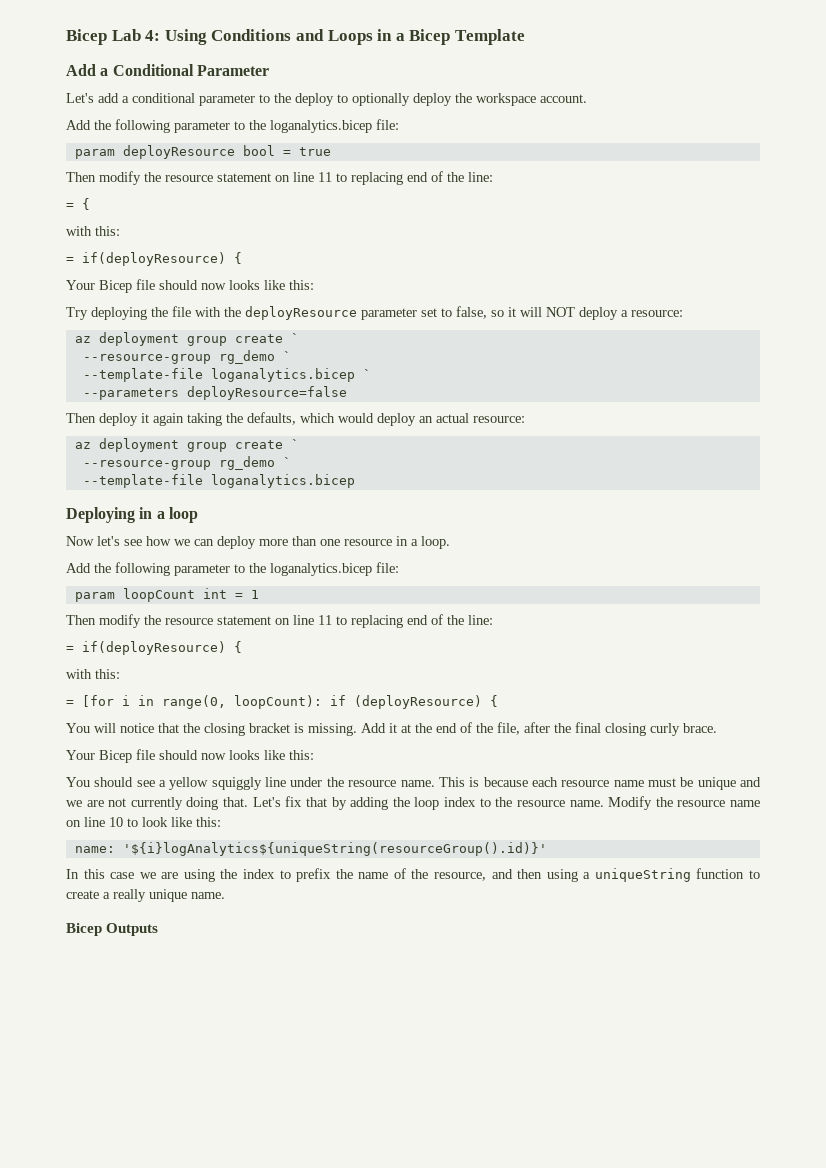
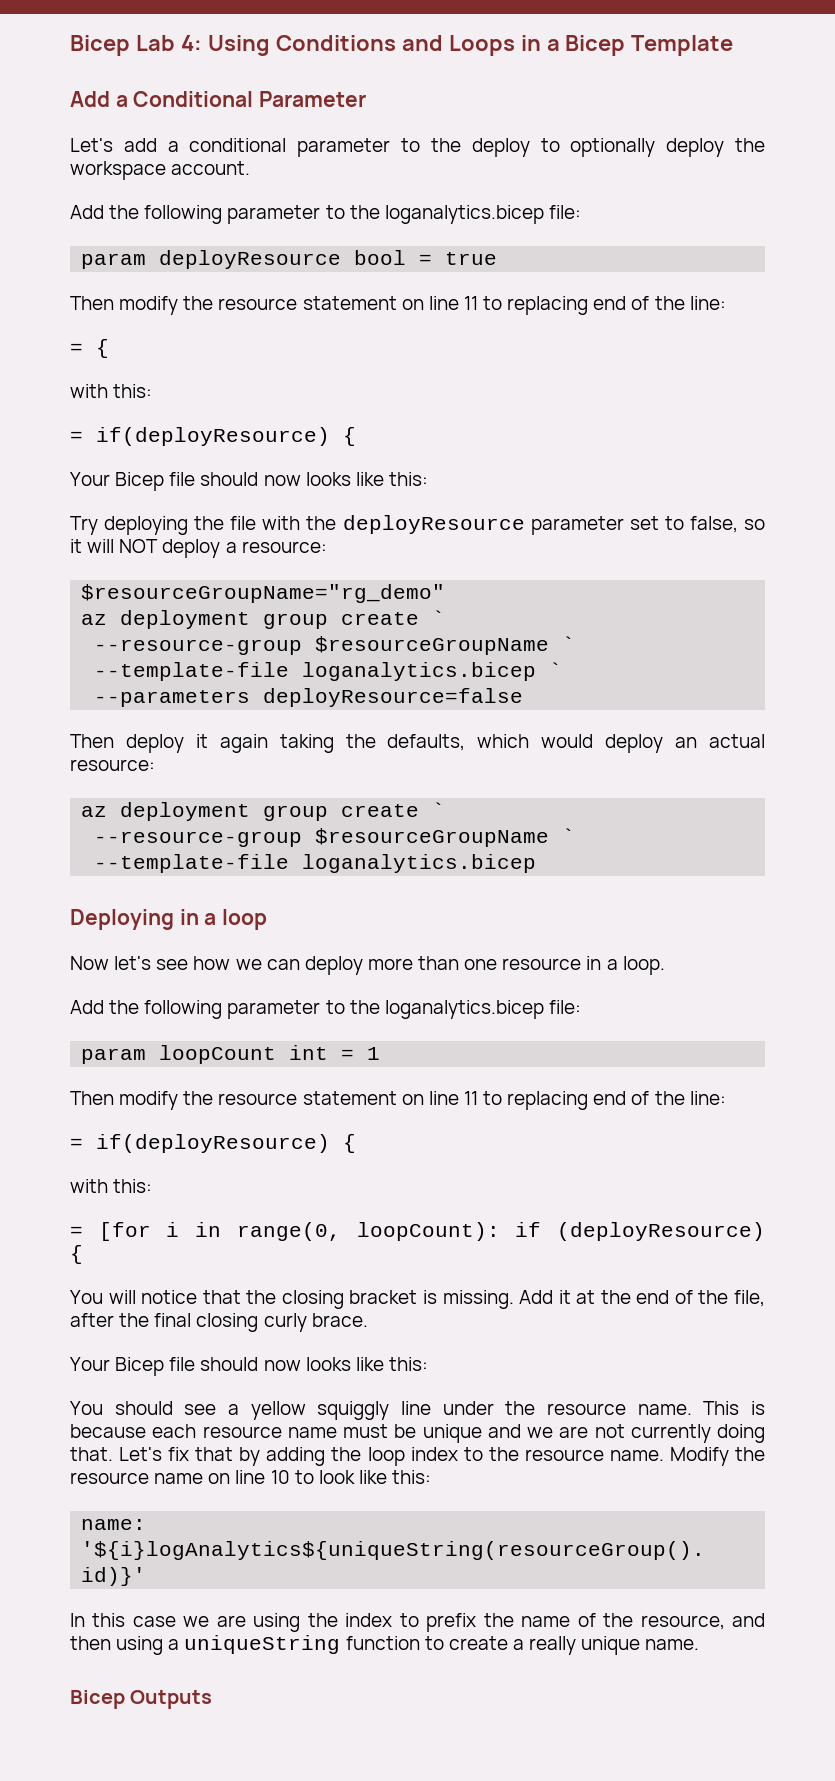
[74,332,299,346] [82,350,275,364] // az deployment group create ` // --resource-group rg_demo -> [81,584,446,603] [81,610,446,629] [94,636,550,655] // $resourceGroupName="rg_demo" // az deployment group create ` // --resource-group $resourceGroupName
[218,456,275,470] rg_demo -> [315,828,550,847] $resourceGroupName

